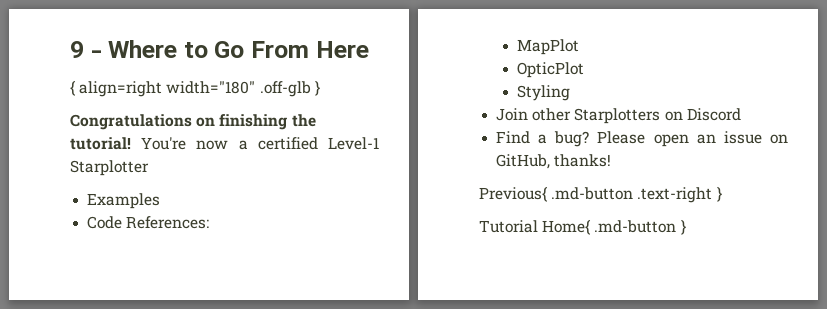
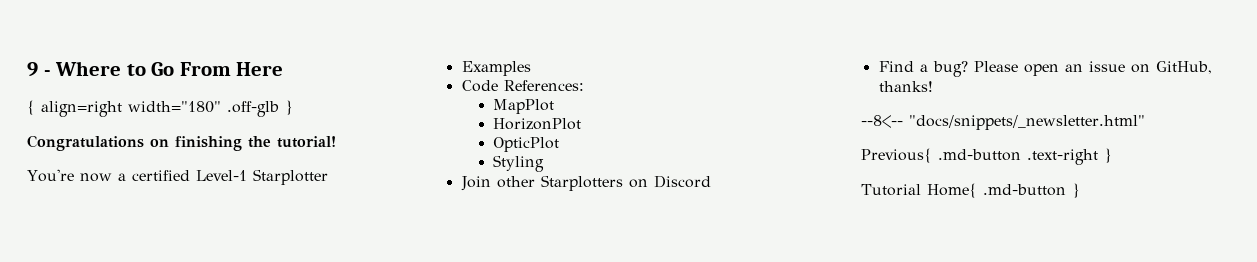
(131, 143) none -> (336, 142) //
(580, 47) none -> [493,118,582,130] // HorizonPlot
(612, 160) none -> [861,115,1145,130] // --8<-- "docs/snippets/_newsletter.html"

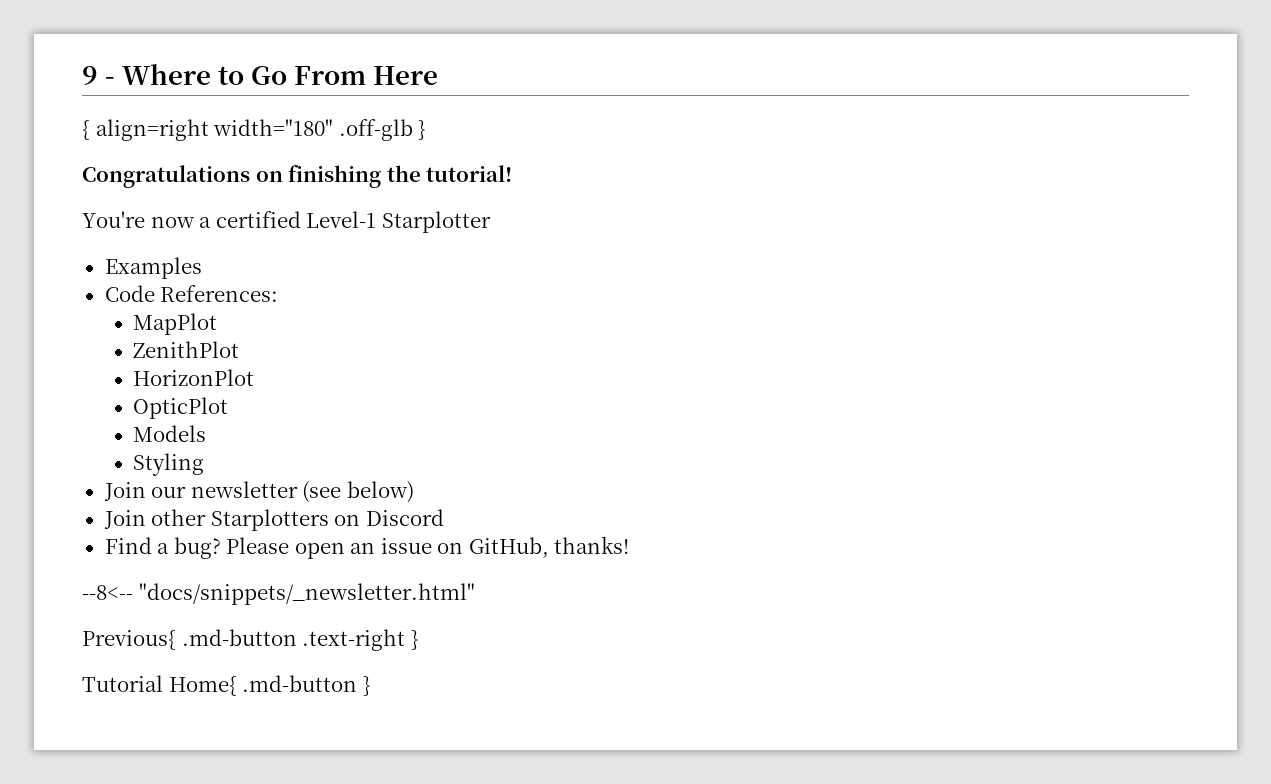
(555, 106) none -> [133,341,240,358] // ZenithPlot
(560, 144) none -> [133,425,207,442] // Models
(545, 163) none -> [103,481,414,503] // Join our newsletter (see below)

